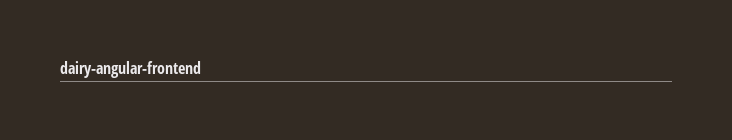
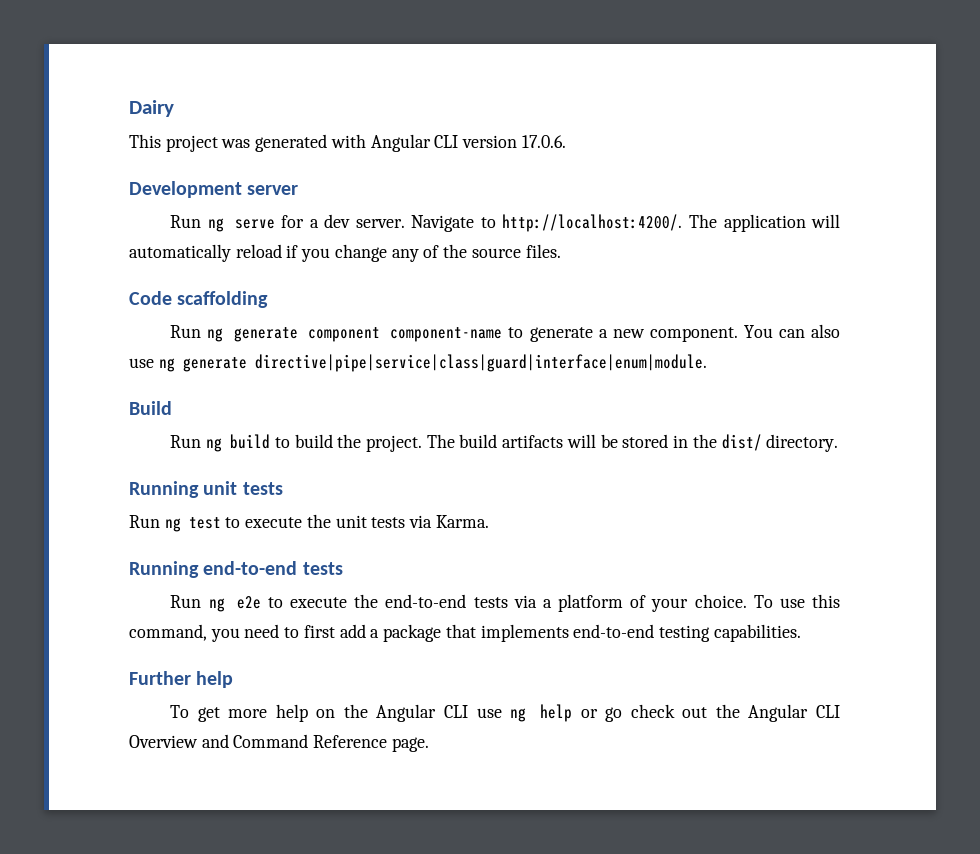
[60,61,201,78] dairy-angular-frontend -> [129,100,174,117] [129,134,566,152] [129,181,299,198] [170,214,841,232] [129,244,561,262] [129,291,269,308] [170,324,841,342] [129,354,707,372] [129,401,172,415] [170,434,839,452] [129,481,283,498] [129,514,489,532] [129,561,343,578] [170,594,840,612] [129,624,801,642] [129,671,234,688] [170,704,840,722] [129,734,429,752] Dairy // This project was generated with Angular CLI version 17.0.6. // Development server // Run ng serve for a dev server. Navigate to http://localhost:4200/. The application will automatically reload if you change any of the source files. // Code scaffolding // Run ng generate component component-name to generate a new component. You can also use ng generate directive|pipe|service|class|guard|interface|enum|module. // Build // Run ng build to build the project. The build artifacts will be stored in the dist/ directory. // Running unit tests // Run ng test to execute the unit tests via Karma. // Running end-to-end tests // Run ng e2e to execute the end-to-end tests via a platform of your choice. To use this command, you need to first add a package that implements end-to-end testing capabilities. // Further help // To get more help on the Angular CLI use ng help or go check out the Angular CLI Overview and Command Reference page.

